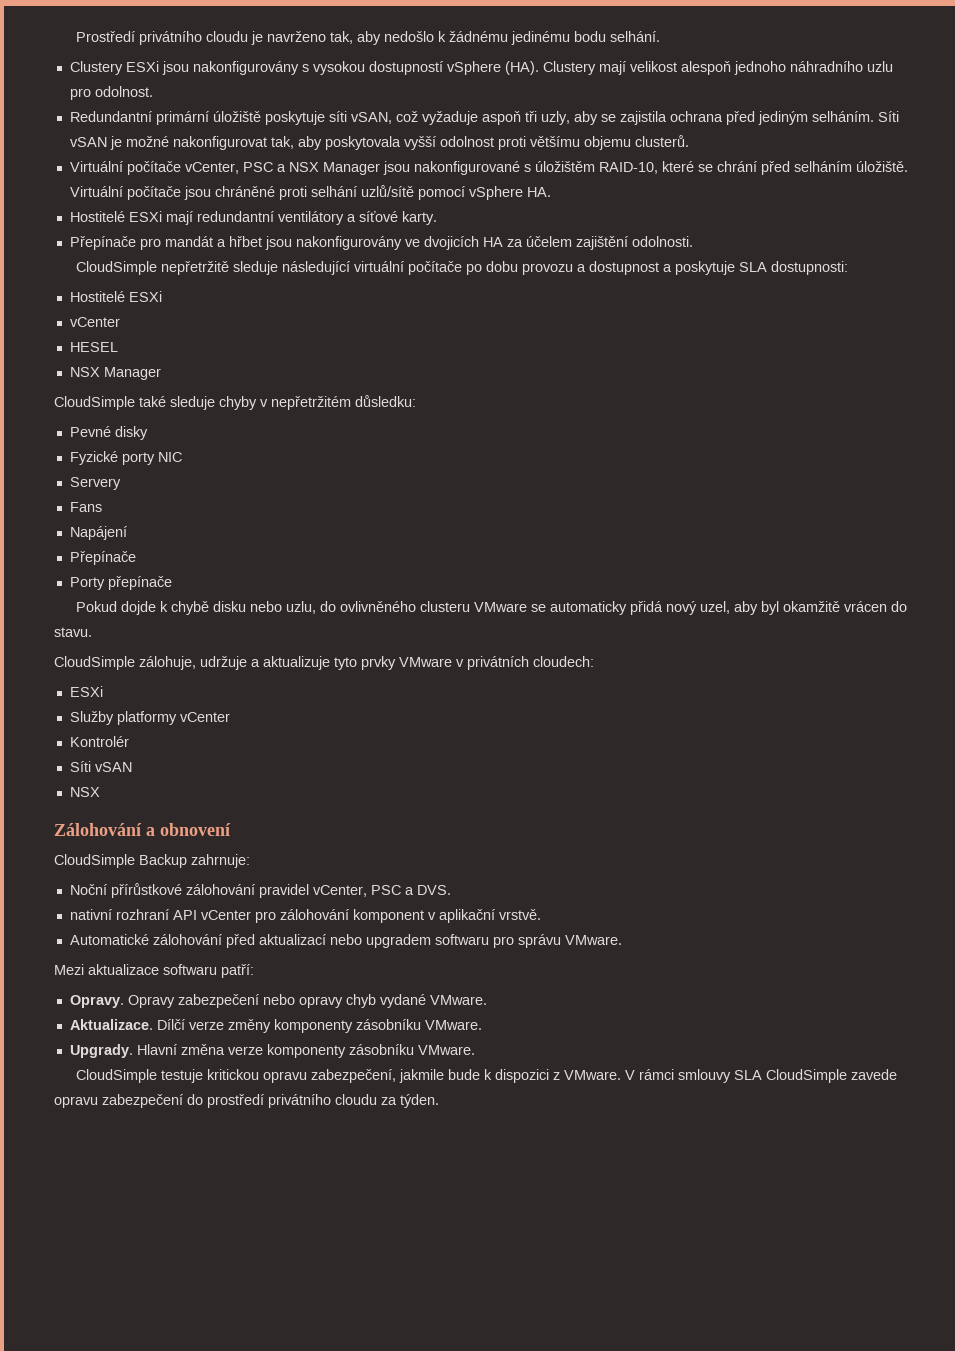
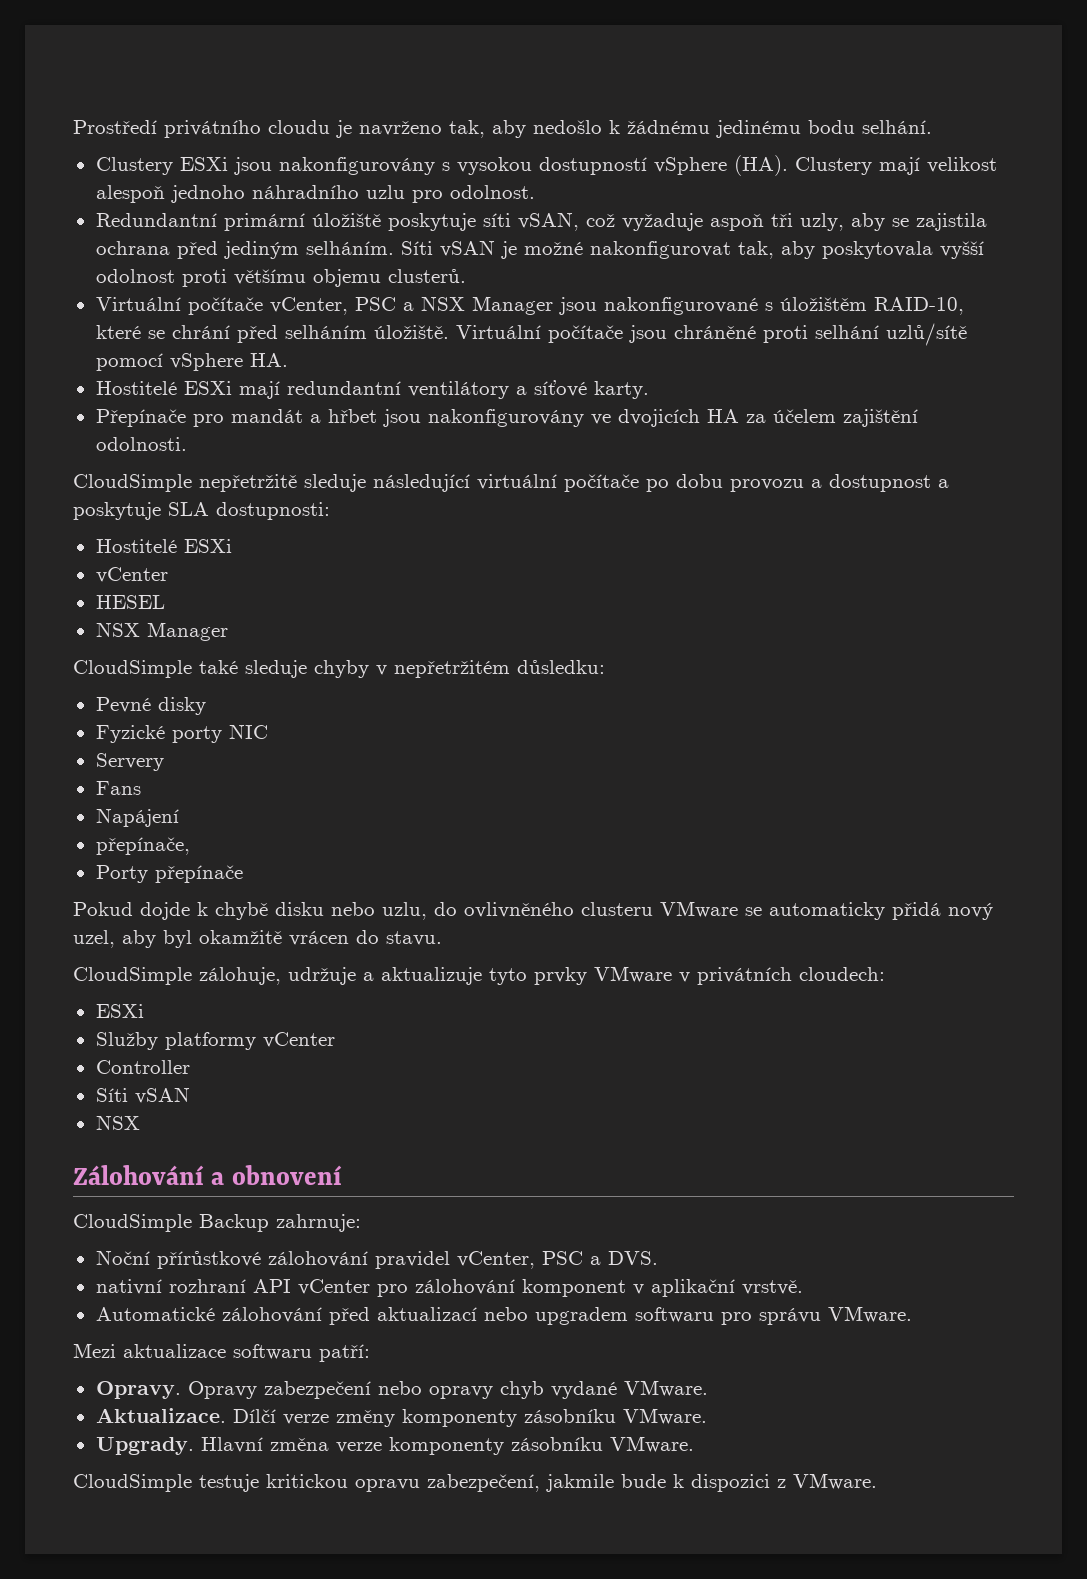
[69,551,136,565] Přepínače -> [95,837,190,855] přepínače,
[69,736,129,747] Kontrolér -> [95,1060,190,1074] Controller
[625,1069,898,1083] [54,1094,439,1108] V rámci smlouvy SLA CloudSimple zavede opravu zabezpečení do prostředí privátního cloudu za týden. -> (877, 1481) none

